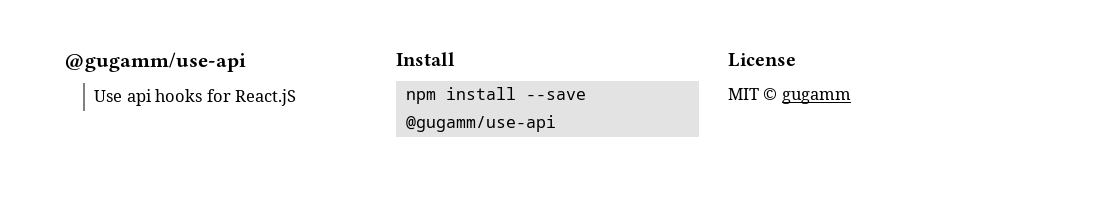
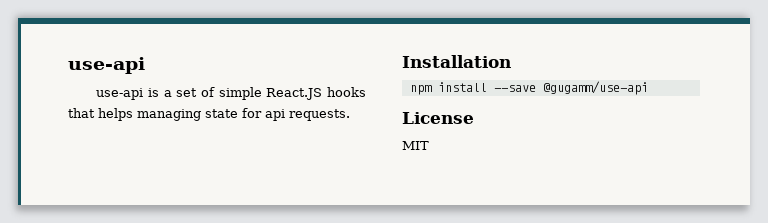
[64,52,246,72] [94,89,297,106] [396,52,455,66] @gugamm/use-api // Use api hooks for React.jS // Install -> [68,57,145,74] [96,87,366,100] [68,108,350,121] [402,55,511,68] use-api // use-api is a set of simple React.JS hooks that helps managing state for api requests. // Installation
[763,88,851,104] © gugamm -> (429, 145) none

